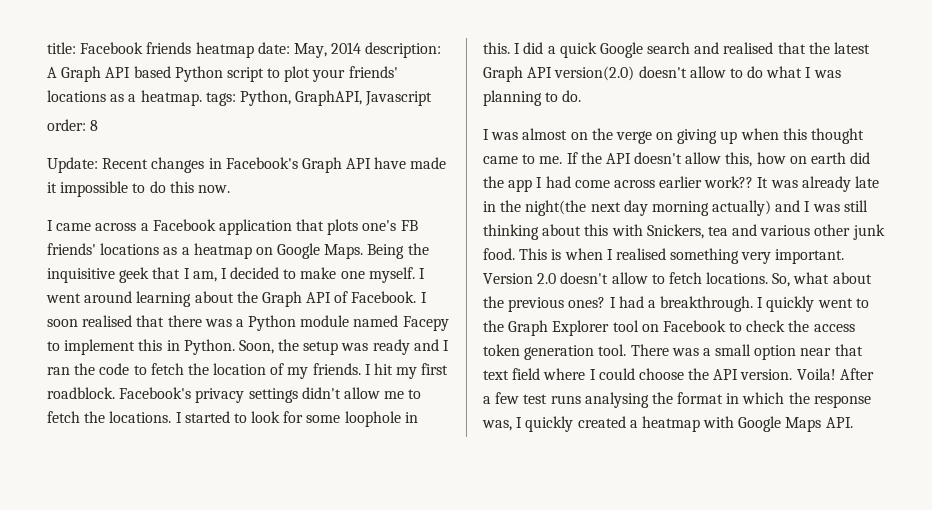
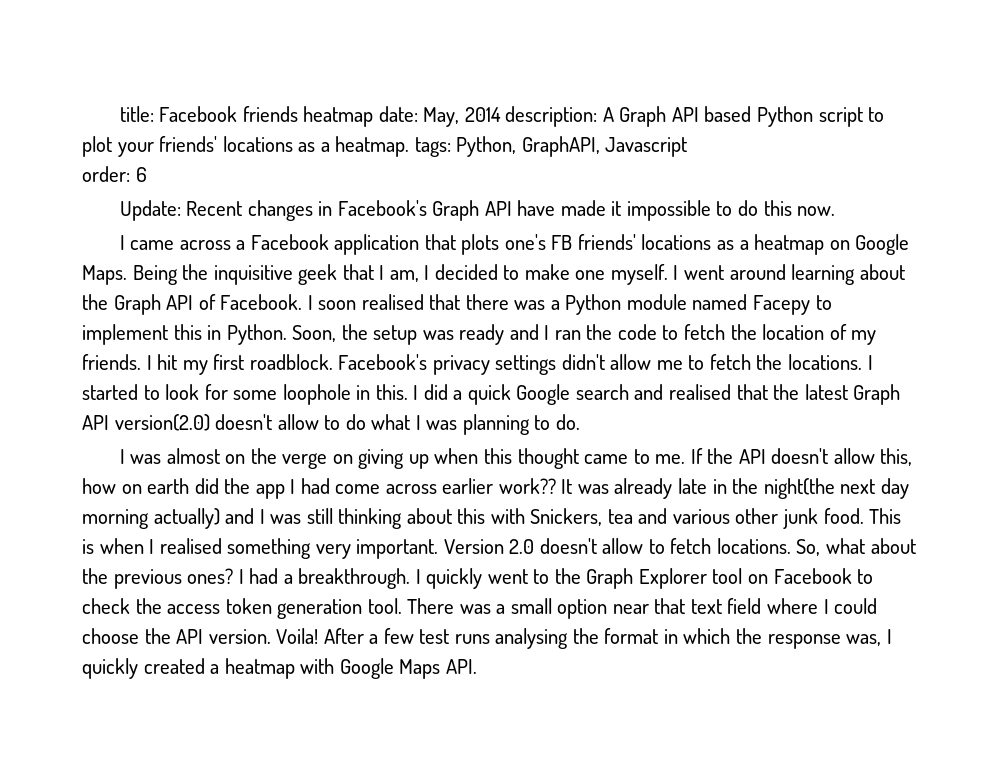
[90,120,99,131] 8 -> [135,167,147,182] 6

